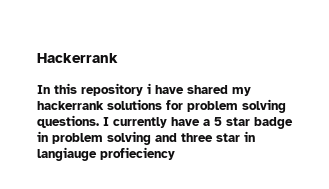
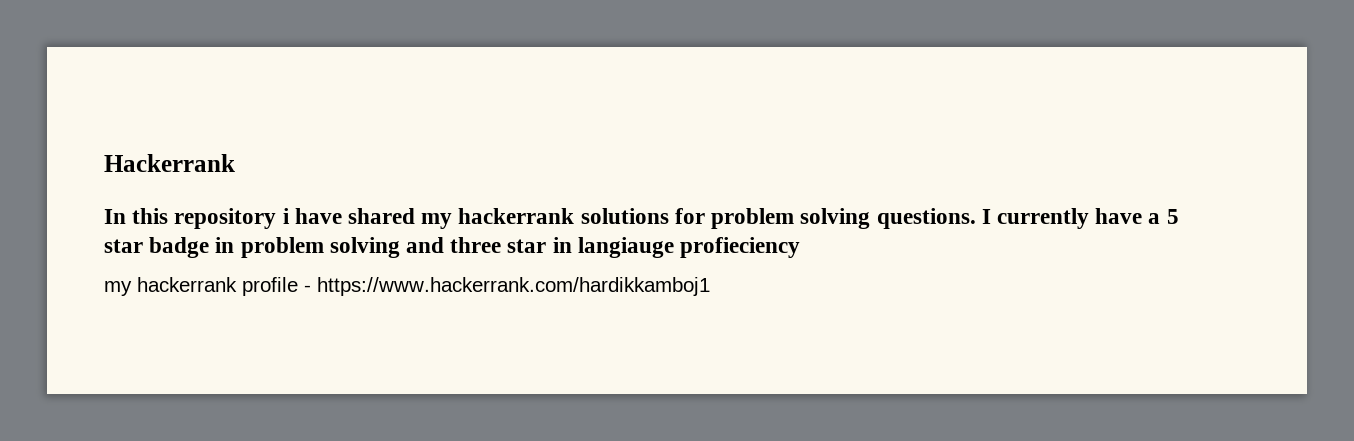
(175, 153) none -> [104,277,710,296] // my hackerrank profile - https://www.hackerrank.com/hardikkamboj1

